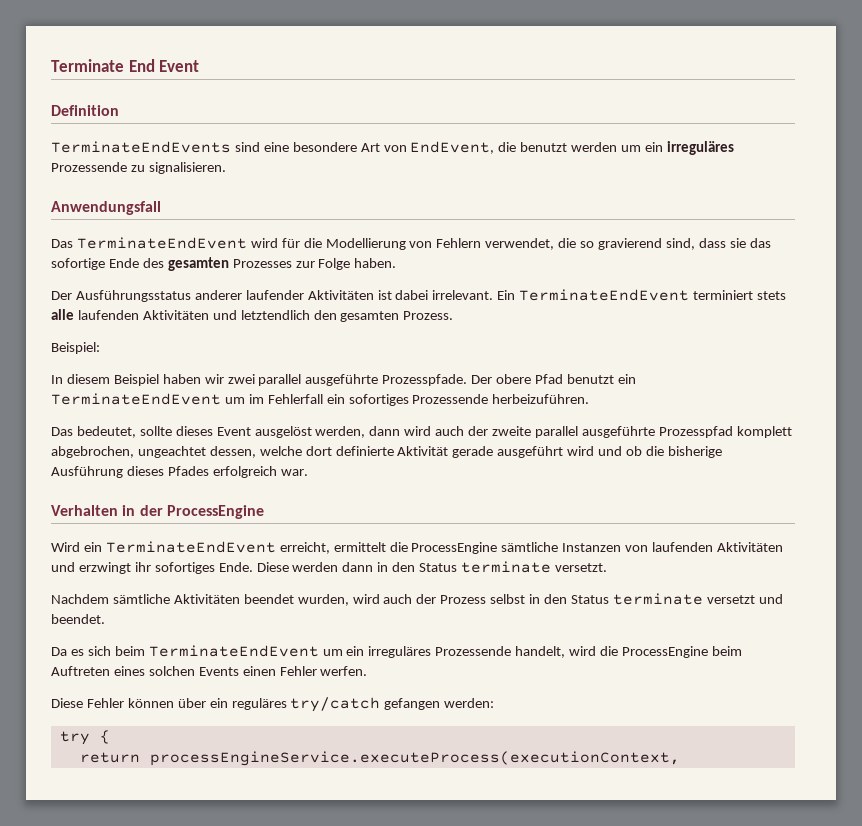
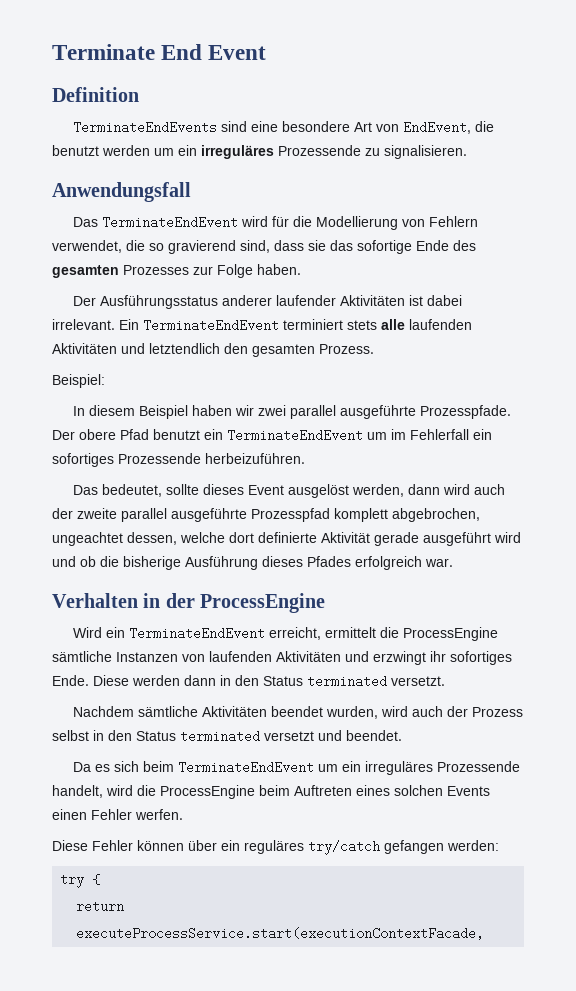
[461,561,552,573] terminate -> [307,675,387,688] terminated
[612,593,703,605] terminate -> [180,730,260,743] terminated
[149,751,680,766] processEngineService.executeProcess(executionContext, -> [76,927,485,940] executeProcessService.start(executionContextFacade,

